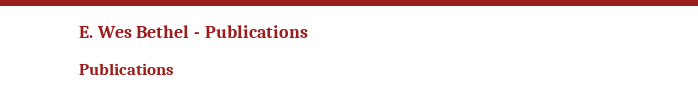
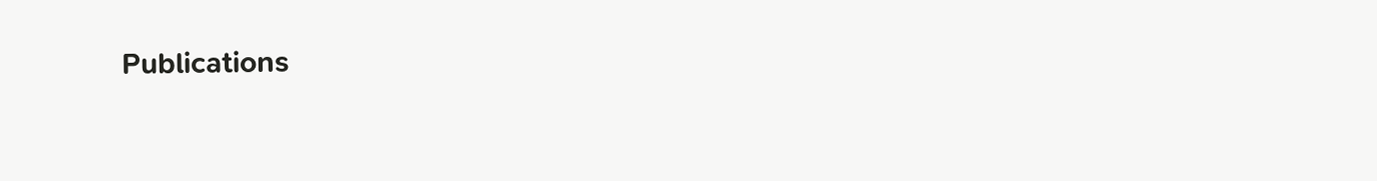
[79,25,308,38] [79,63,174,75] E. Wes Bethel - Publications // Publications -> [121,49,289,75] Publications

